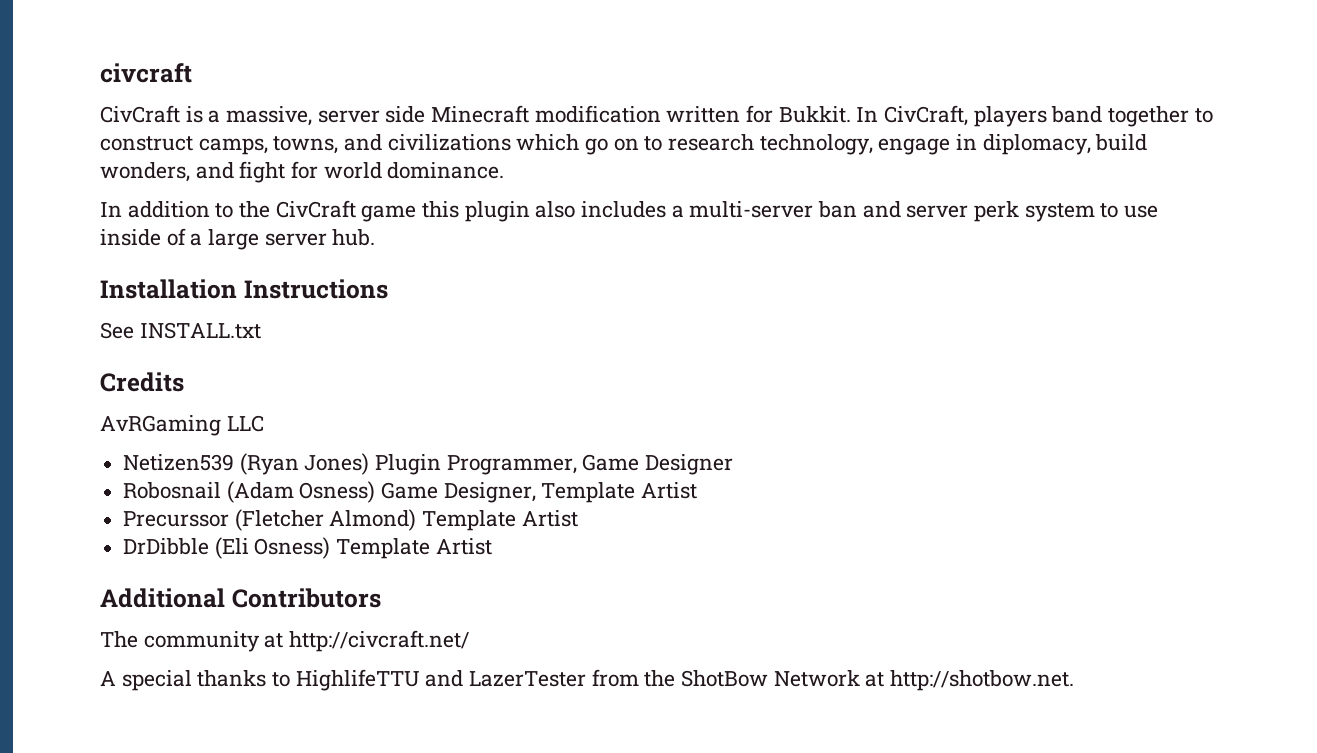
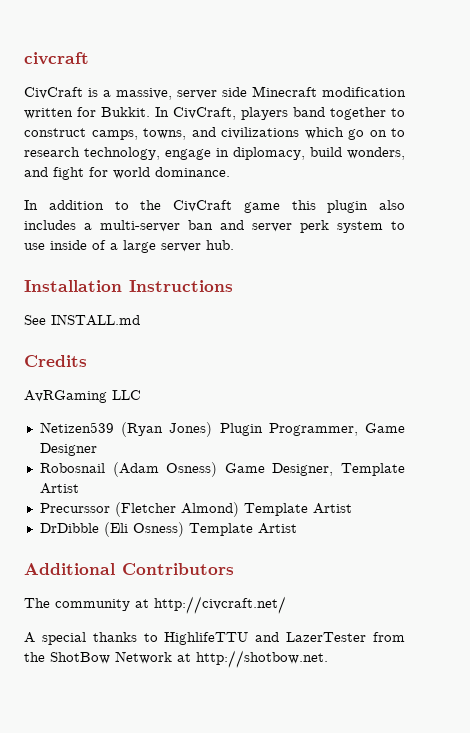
[139,322,261,339] INSTALL.txt -> [51,314,140,326] INSTALL.md

